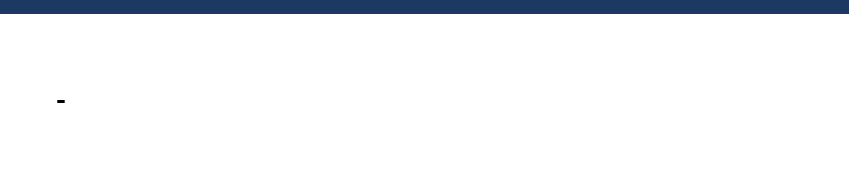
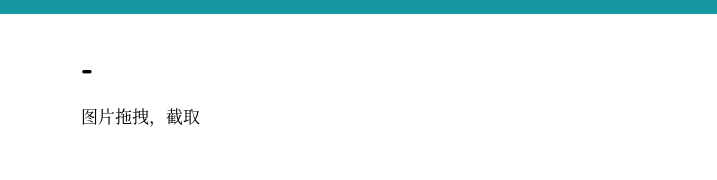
(66, 105) none -> [81,108,200,127] // 图片拖拽，截取

